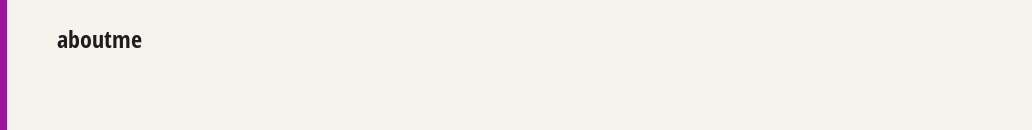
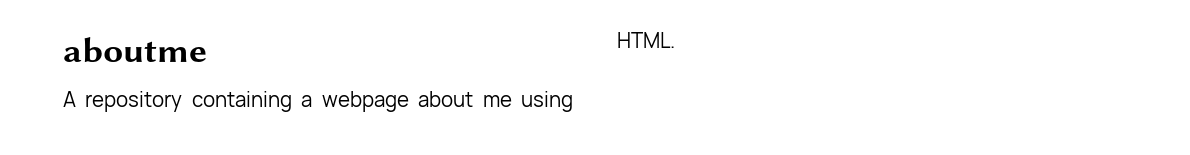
(142, 39) none -> [63,91,573,112] [617,32,675,48] // A repository containing a webpage about me using HTML.

